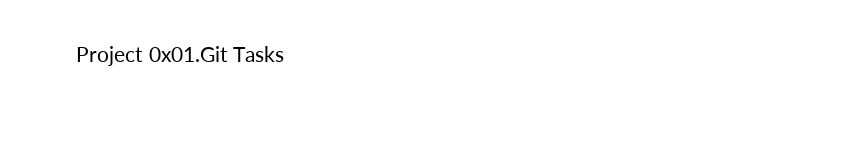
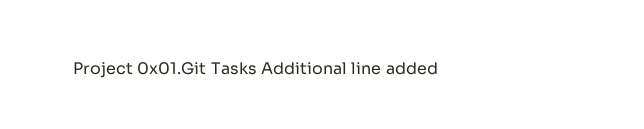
(285, 54) none -> [260,62,438,75] Additional line added

